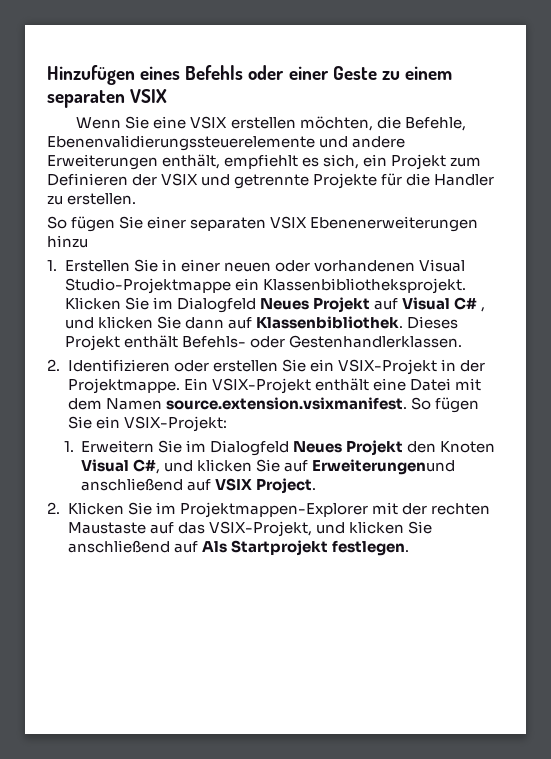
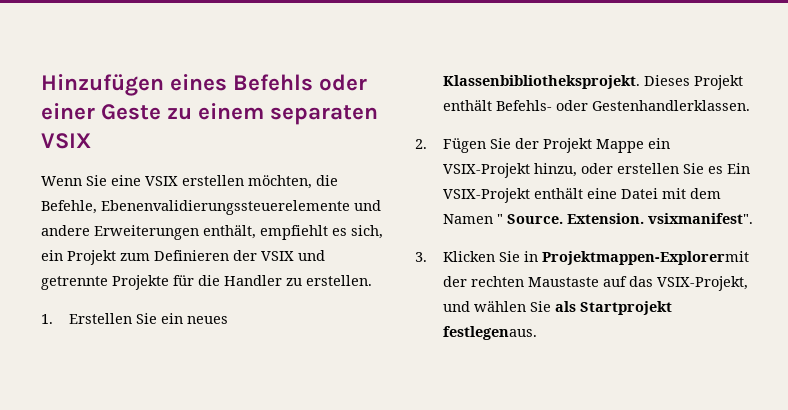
[47,216,479,232] [47,235,88,248] [47,259,465,272] [64,278,466,294] [64,297,485,313] [64,316,403,329] So fügen Sie einer separaten VSIX Ebenenerweiterungen hinzu // 1. Erstellen Sie in einer neuen oder vorhandenen Visual Studio-Projektmappe ein Klassenbibliotheksprojekt. Klicken Sie im Dialogfeld Neues Projekt auf Visual C# , und klicken Sie dann auf Klassenbibliothek. -> [41,313,228,324] [442,75,640,89] 1. Erstellen Sie ein neues Klassenbibliotheksprojekt.
[67,359,485,375] [67,378,180,394] Identifizieren oder erstellen Sie ein VSIX-Projekt in der Projektmappe. -> [442,138,670,153] [442,163,723,178] Fügen Sie der Projekt Mappe ein VSIX-Projekt hinzu, oder erstellen Sie es
[165,397,479,413] [67,416,227,432] [63,440,496,456] [81,459,456,475] [81,478,317,494] [47,502,398,518] source.extension.vsixmanifest. So fügen Sie ein VSIX-Projekt: // 1. Erweitern Sie im Dialogfeld Neues Projekt den Knoten Visual C#, und klicken Sie auf Erweiterungenund anschließend auf VSIX Project. // 2. Klicken Sie im Projektmappen-Explorer mit -> [496,213,753,224] [415,251,749,265] " Source. Extension. vsixmanifest". // 3. Klicken Sie in Projektmappen-Explorermit
[348,521,432,534] [67,540,409,556] klicken Sie anschließend auf Als Startprojekt festlegen. -> [473,301,672,315] [442,326,537,340] wählen Sie als Startprojekt festlegenaus.

